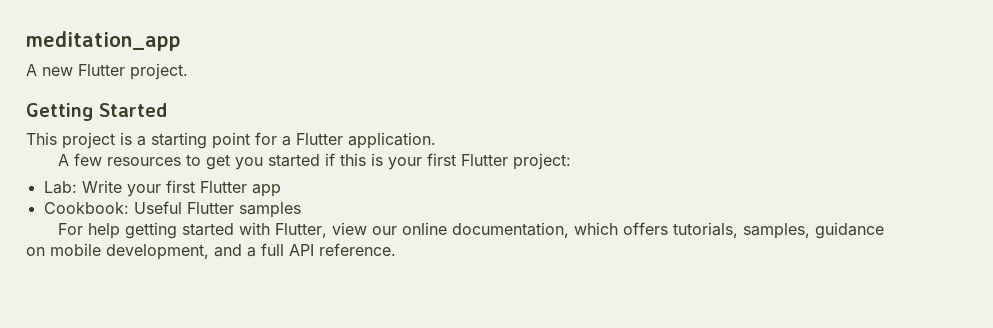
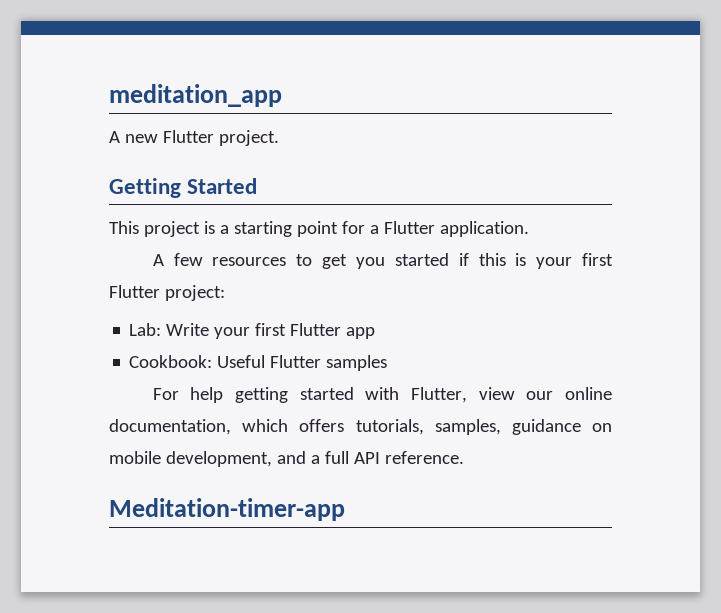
(396, 249) none -> [109,498,345,521] // Meditation-timer-app

